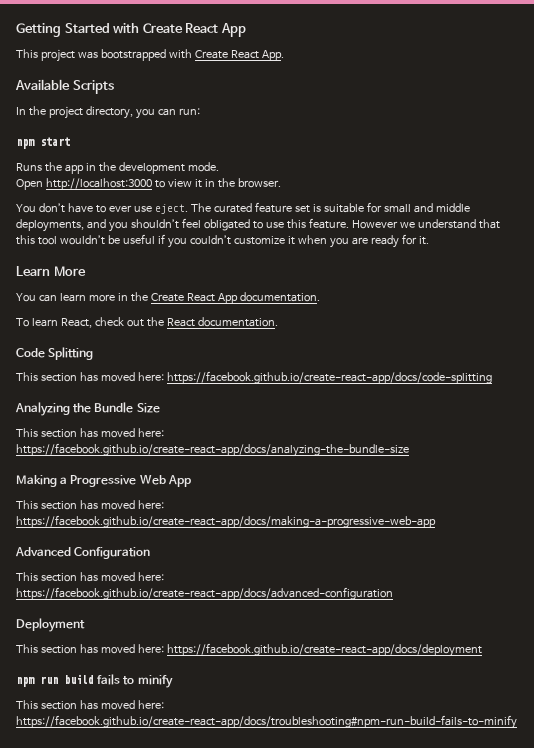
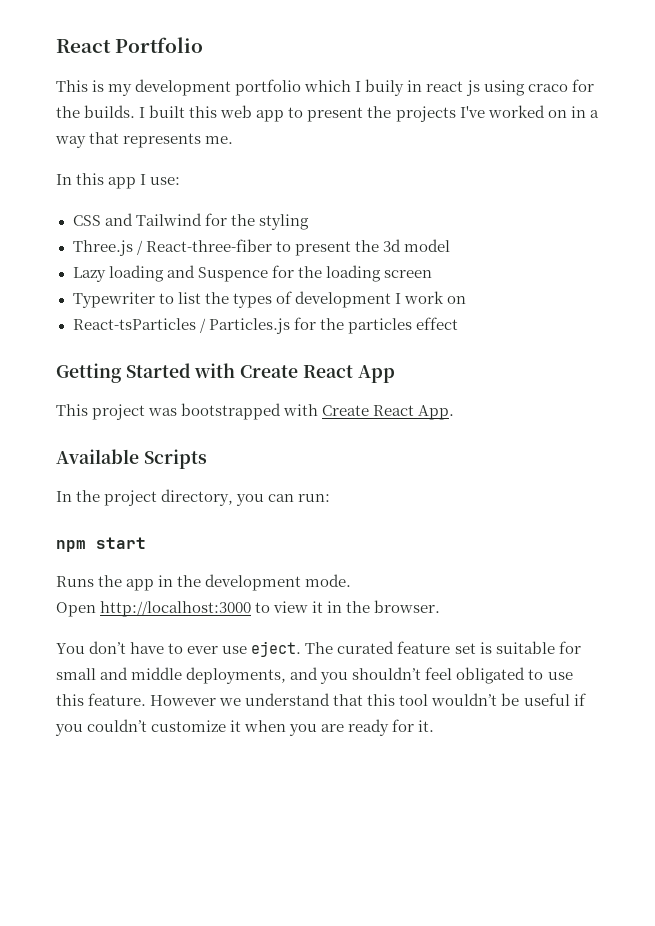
(16, 30) none -> [56,37,204,53] [56,79,594,96] [56,105,599,122] [55,132,234,148] [56,173,181,189] [72,213,309,230] [72,239,450,256] [72,265,432,282] [72,291,466,308] [72,317,458,334] React Portfolio // This is my development portfolio which I buily in react js using craco for the builds. I built this web app to present the projects I've worked on in a way that represents me. // In this app I use: // CSS and Tailwind for the styling // Three.js / React-three-fiber to present the 3d model // Lazy loading and Suspence for the loading screen // Typewriter to list the types of development I work on // React-tsParticles / Particles.js for the particles effect //
[16,266,86,276] [16,292,320,304] [16,317,278,328] [16,347,94,360] [16,371,492,384] [15,402,160,416] [16,428,164,438] [16,443,409,457] [16,475,191,487] [16,500,164,510] [16,515,436,528] [15,547,151,559] [16,572,164,582] [16,587,393,600] [16,618,85,632] [16,643,482,657] [16,674,173,688] [16,700,164,710] [16,715,517,729] // Learn More // You can learn more in the Create React App documentation. // To learn React, check out the React documentation. // Code Splitting // This section has moved here: https://facebook.github.io/create-react-app/docs/code-splitting // Analyzing the Bundle Size // This section has moved here: https://facebook.github.io/create-react-app/docs/analyzing-the-bundle-size // Making a Progressive Web App // This section has moved here: https://facebook.github.io/create-react-app/docs/making-a-progressive-web-app // Advanced Configuration // This section has moved here: https://facebook.github.io/create-react-app/docs/advanced-configuration // Deployment // This section has moved here: https://facebook.github.io/create-react-app/docs/deployment // npm run build fails to minify // This section has moved here: https://facebook.github.io/create-react-app/docs/troubleshooting#npm-run-build-fails-to-minify -> (435, 726) none

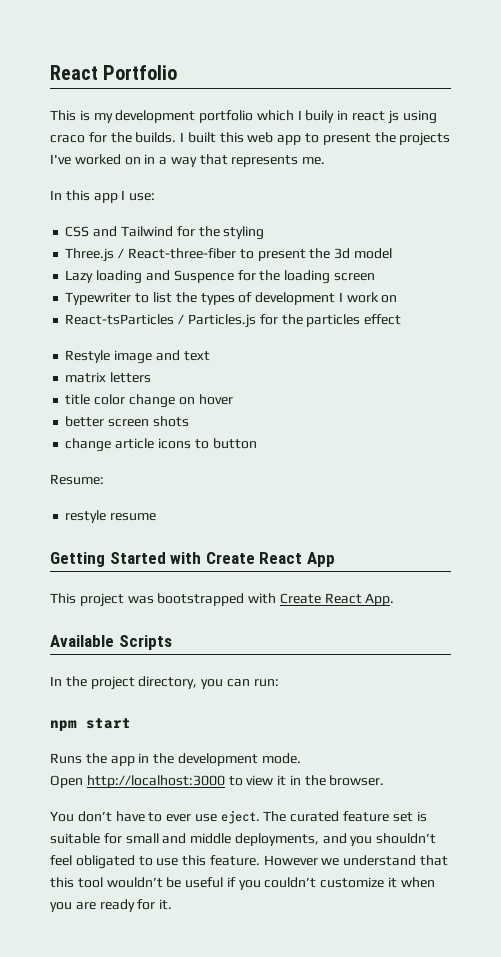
(458, 323) none -> [65,350,210,364] [65,372,152,383] [65,394,233,408] [65,416,189,427] [65,438,257,452] [50,474,104,485] [65,510,157,523] // Restyle image and text // matrix letters // title color change on hover // better screen shots // change article icons to button // Resume: // restyle resume

